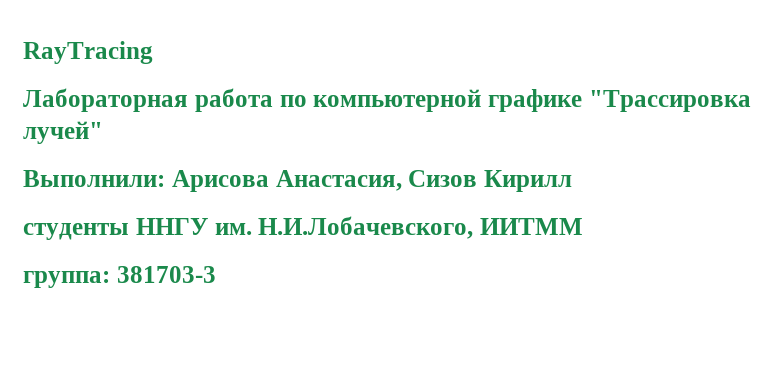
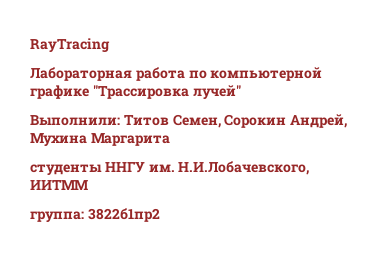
[171,170,572,192] Арисова Анастасия, Сизов Кирилл -> [123,114,348,128] [30,133,170,146] Титов Семен, Сорокин Андрей, Мухина Маргарита
[116,266,216,283] 381703-3 -> [87,208,160,222] 3822б1пр2

